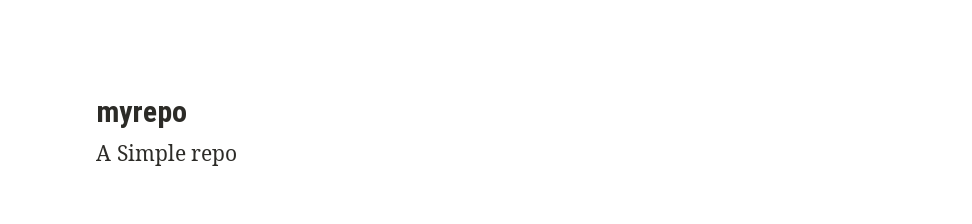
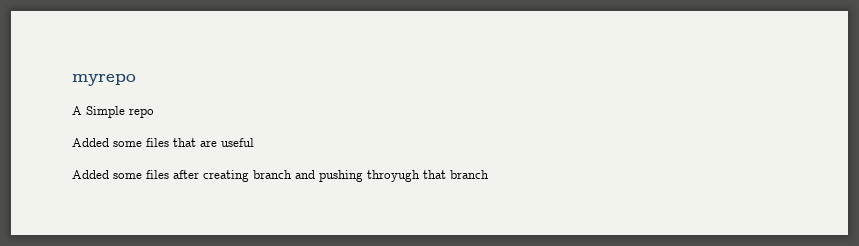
(238, 157) none -> [72,138,254,147] [72,170,489,182] // Added some files that are useful // Added some files after creating branch and pushing throyugh that branch

